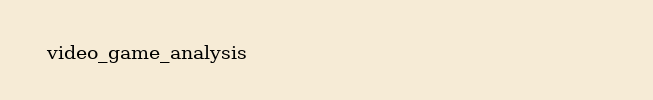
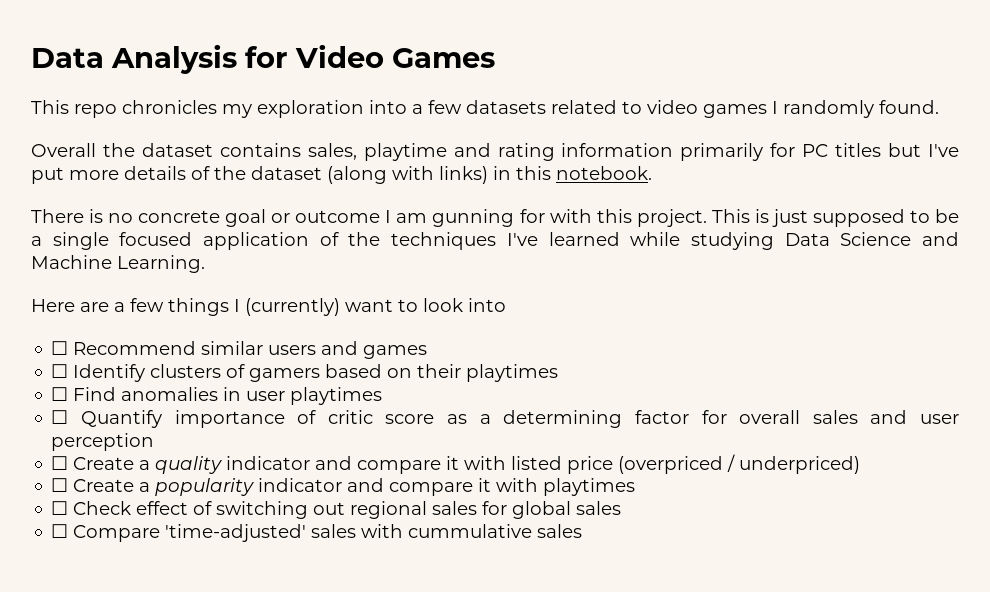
[46,45,247,63] video_game_analysis -> [31,44,495,74] [31,100,939,118] [31,143,960,161] [31,166,652,184] [31,209,960,227] [31,232,960,250] [31,255,205,273] [31,298,506,316] [51,341,428,359] [51,364,559,382] [51,387,383,405] [51,410,959,428] [51,433,155,451] [51,454,861,474] [51,478,636,496] [51,501,622,519] [51,524,583,542] Data Analysis for Video Games // This repo chronicles my exploration into a few datasets related to video games I randomly found. // Overall the dataset contains sales, playtime and rating information primarily for PC titles but I've put more details of the dataset (along with links) in this notebook. // There is no concrete goal or outcome I am gunning for with this project. This is just supposed to be a single focused application of the techniques I've learned while studying Data Science and Machine Learning. // Here are a few things I (currently) want to look into // ☐ Recommend similar users and games // ☐ Identify clusters of gamers based on their playtimes // ☐ Find anomalies in user playtimes // ☐ Quantify importance of critic score as a determining factor for overall sales and user perception // ☐ Create a quality indicator and compare it with listed price (overpriced / underpriced) // ☐ Create a popularity indicator and compare it with playtimes // ☐ Check effect of switching out regional sales for global sales // ☐ Compare 'time-adjusted' sales with cummulative sales

